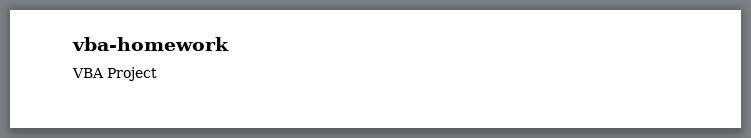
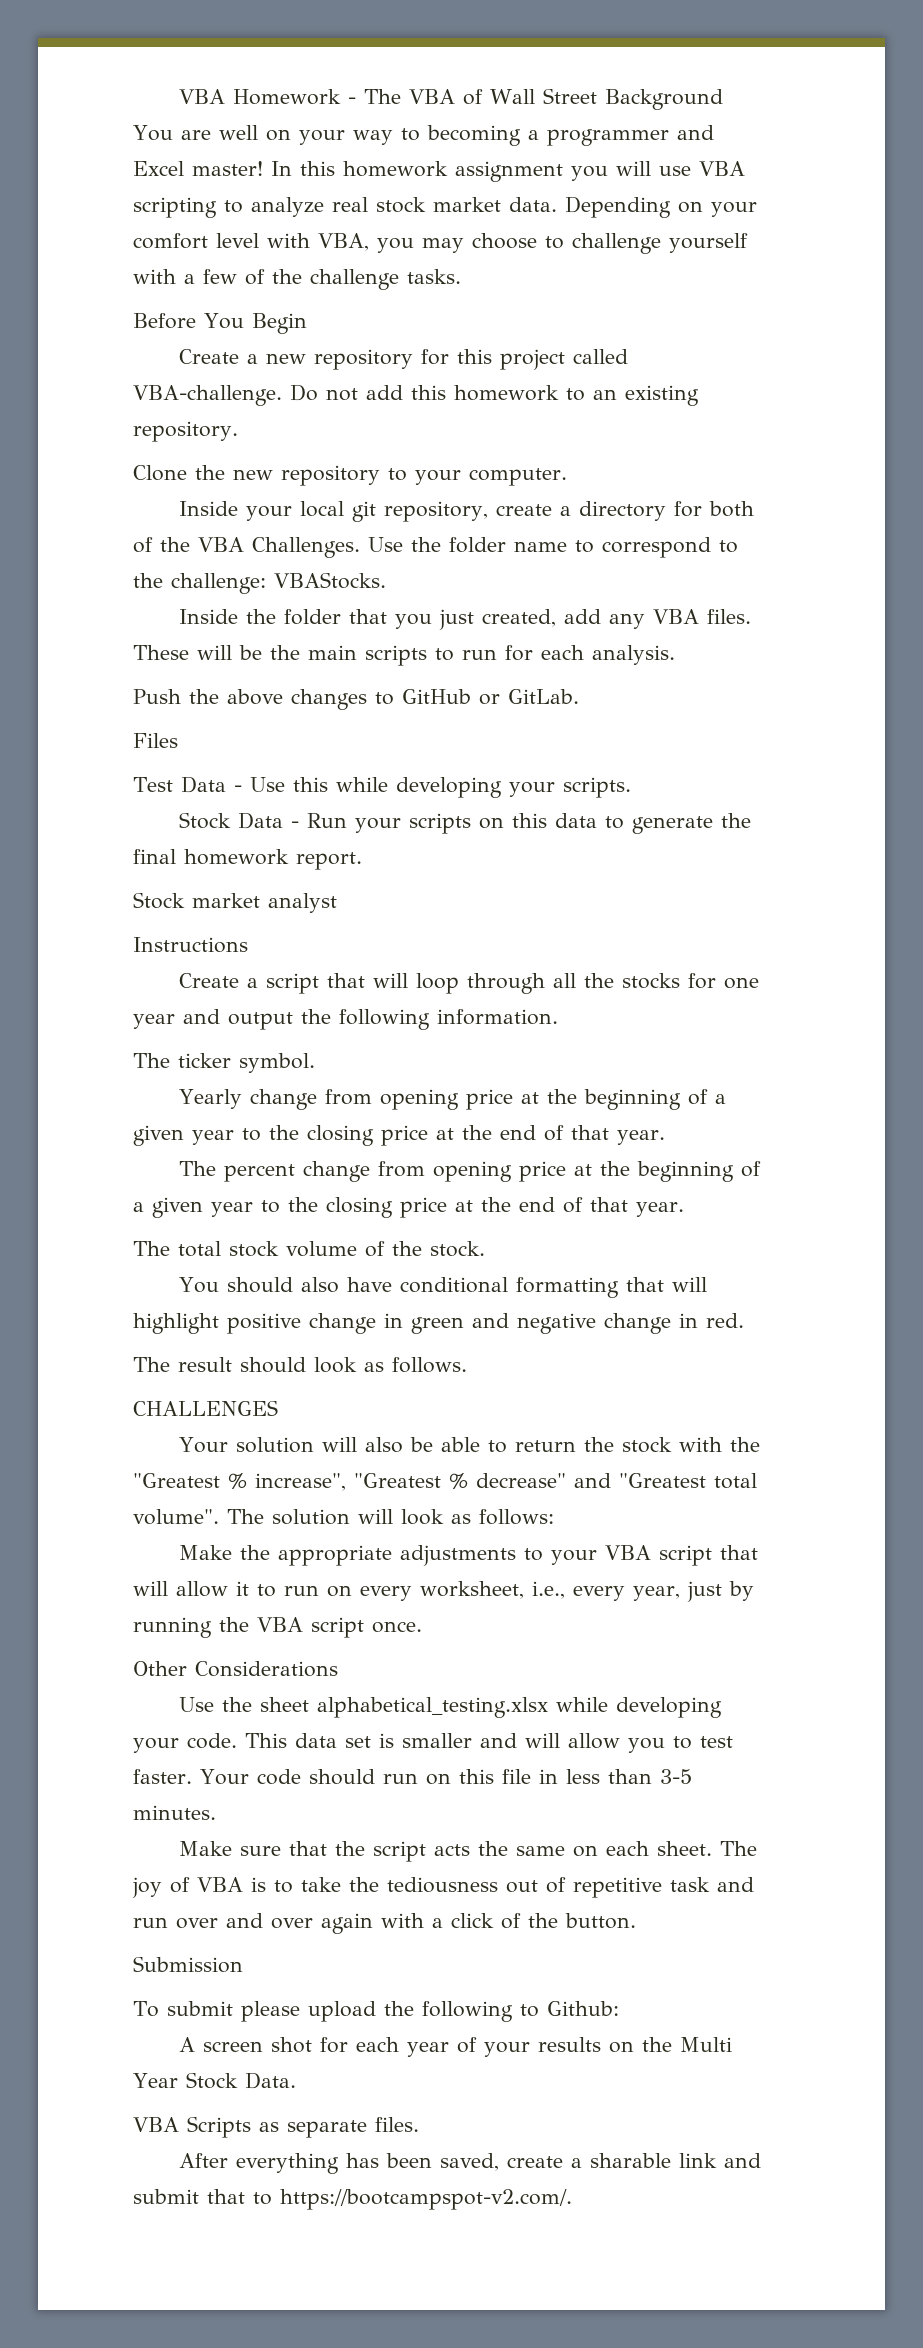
[72,37,229,51] [72,67,157,81] vba-homework // VBA Project -> [178,88,723,110] [133,125,714,146] [133,161,745,182] [133,196,757,218] [133,233,748,254] [133,269,461,290] [133,313,307,334] [178,349,628,370] [133,384,699,406] [133,421,238,442] [133,465,567,486] [178,501,754,522] [133,537,738,558] [133,572,386,594] [178,609,751,630] [133,645,675,666] [133,689,579,710] [133,733,178,748] [133,776,631,798] [178,812,751,834] [133,849,362,870] [133,892,337,913] [133,937,248,953] [178,973,759,994] [133,1009,558,1030] [133,1053,315,1073] [178,1089,726,1110] [133,1125,665,1146] [178,1161,761,1182] [133,1197,684,1218] [133,1241,485,1257] [178,1277,707,1298] [133,1313,744,1334] [133,1357,467,1373] [133,1400,278,1416] [178,1437,760,1453] [133,1473,757,1491] [133,1509,554,1525] [178,1545,758,1566] [133,1581,754,1602] [133,1617,422,1638] [133,1661,338,1677] [178,1697,722,1718] [133,1733,733,1753] [133,1769,692,1785] [133,1805,216,1820] [178,1841,757,1862] [132,1877,754,1898] [133,1913,636,1934] [133,1956,243,1973] [133,2001,619,2022] [178,2037,732,2057] [133,2072,296,2089] [133,2116,419,2138] [178,2153,761,2174] [133,2189,572,2210] VBA Homework - The VBA of Wall Street Background You are well on your way to becoming a programmer and Excel master! In this homework assignment you will use VBA scripting to analyze real stock market data. Depending on your comfort level with VBA, you may choose to challenge yourself with a few of the challenge tasks. // Before You Begin // Create a new repository for this project called VBA-challenge. Do not add this homework to an existing repository. // Clone the new repository to your computer. // Inside your local git repository, create a directory for both of the VBA Challenges. Use the folder name to correspond to the challenge: VBAStocks. // Inside the folder that you just created, add any VBA files. These will be the main scripts to run for each analysis. // Push the above changes to GitHub or GitLab. // Files // Test Data - Use this while developing your scripts. // Stock Data - Run your scripts on this data to generate the final homework report. // Stock market analyst // Instructions // Create a script that will loop through all the stocks for one year and output the following information. // The ticker symbol. // Yearly change from opening price at the beginning of a given year to the closing price at the end of that year. // The percent change from opening price at the beginning of a given year to the closing price at the end of that year. // The total stock volume of the stock. // You should also have conditional formatting that will highlight positive change in green and negative change in red. // The result should look as follows. // CHALLENGES // Your solution will also be able to return the stock with the "Greatest % increase", "Greatest % decrease" and "Greatest total volume". The solution will look as follows: // Make the appropriate adjustments to your VBA script that will allow it to run on every worksheet, i.e., every year, just by running the VBA script once. // Other Considerations // Use the sheet alphabetical_testing.xlsx while developing your code. This data set is smaller and will allow you to test faster. Your code should run on this file in less than 3-5 minutes. // Make sure that the script acts the same on each sheet. The joy of VBA is to take the tediousness out of repetitive task and run over and over again with a click of the button. // Submission // To submit please upload the following to Github: // A screen shot for each year of your results on the Multi Year Stock Data. // VBA Scripts as separate files. // After everything has been saved, create a sharable link and submit that to https://bootcampspot-v2.com/.

